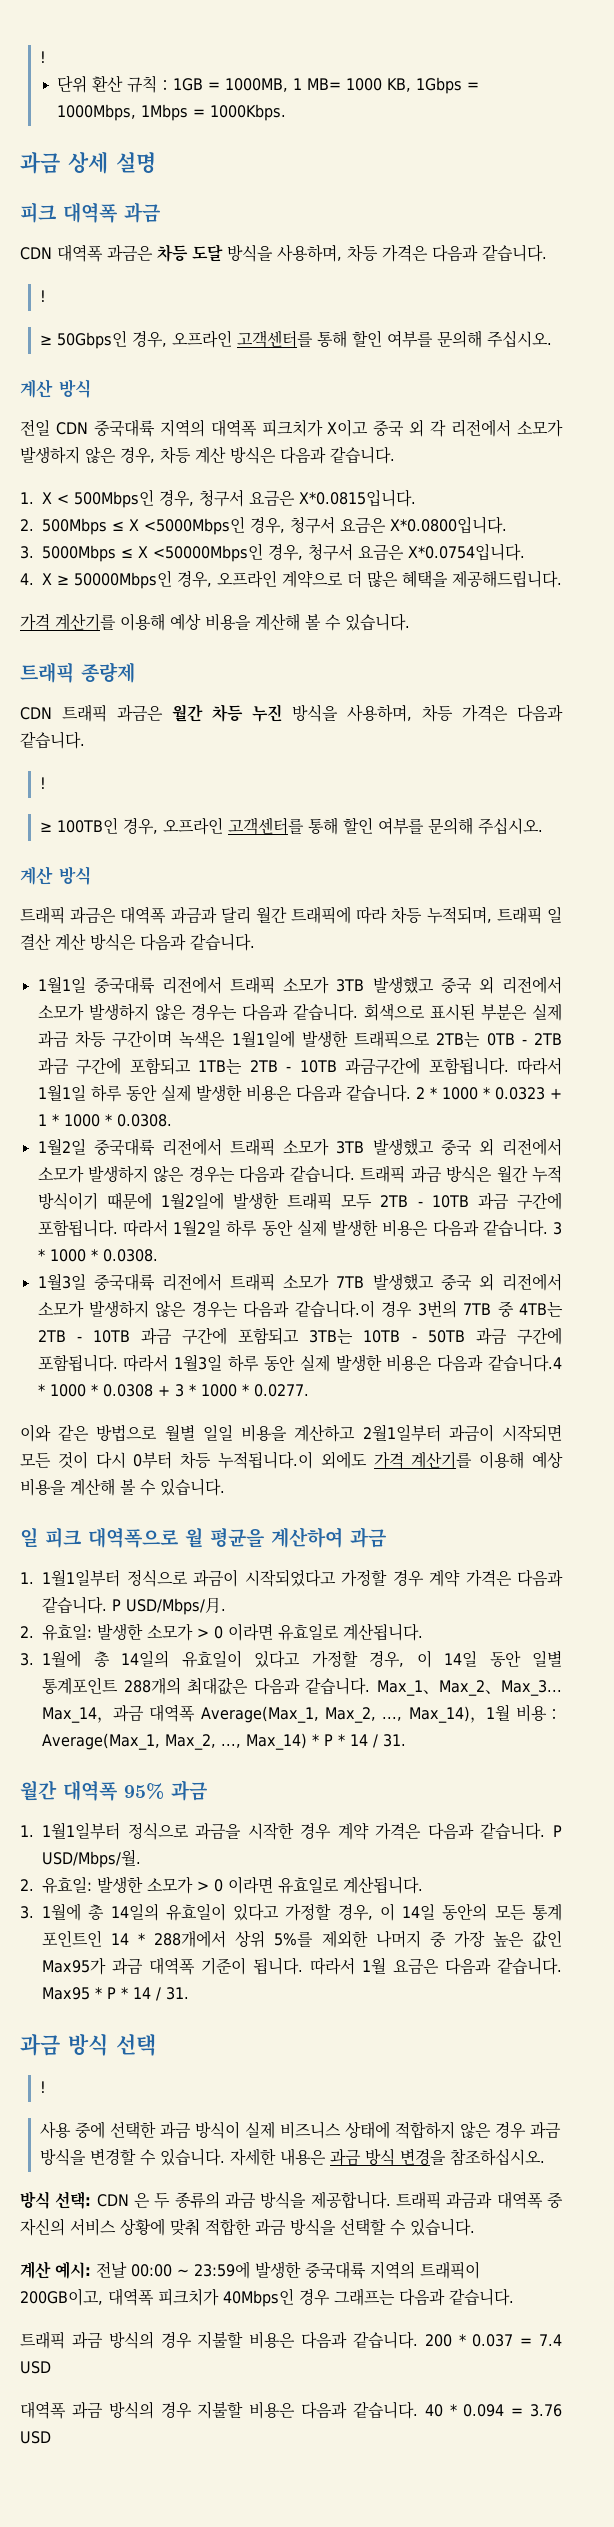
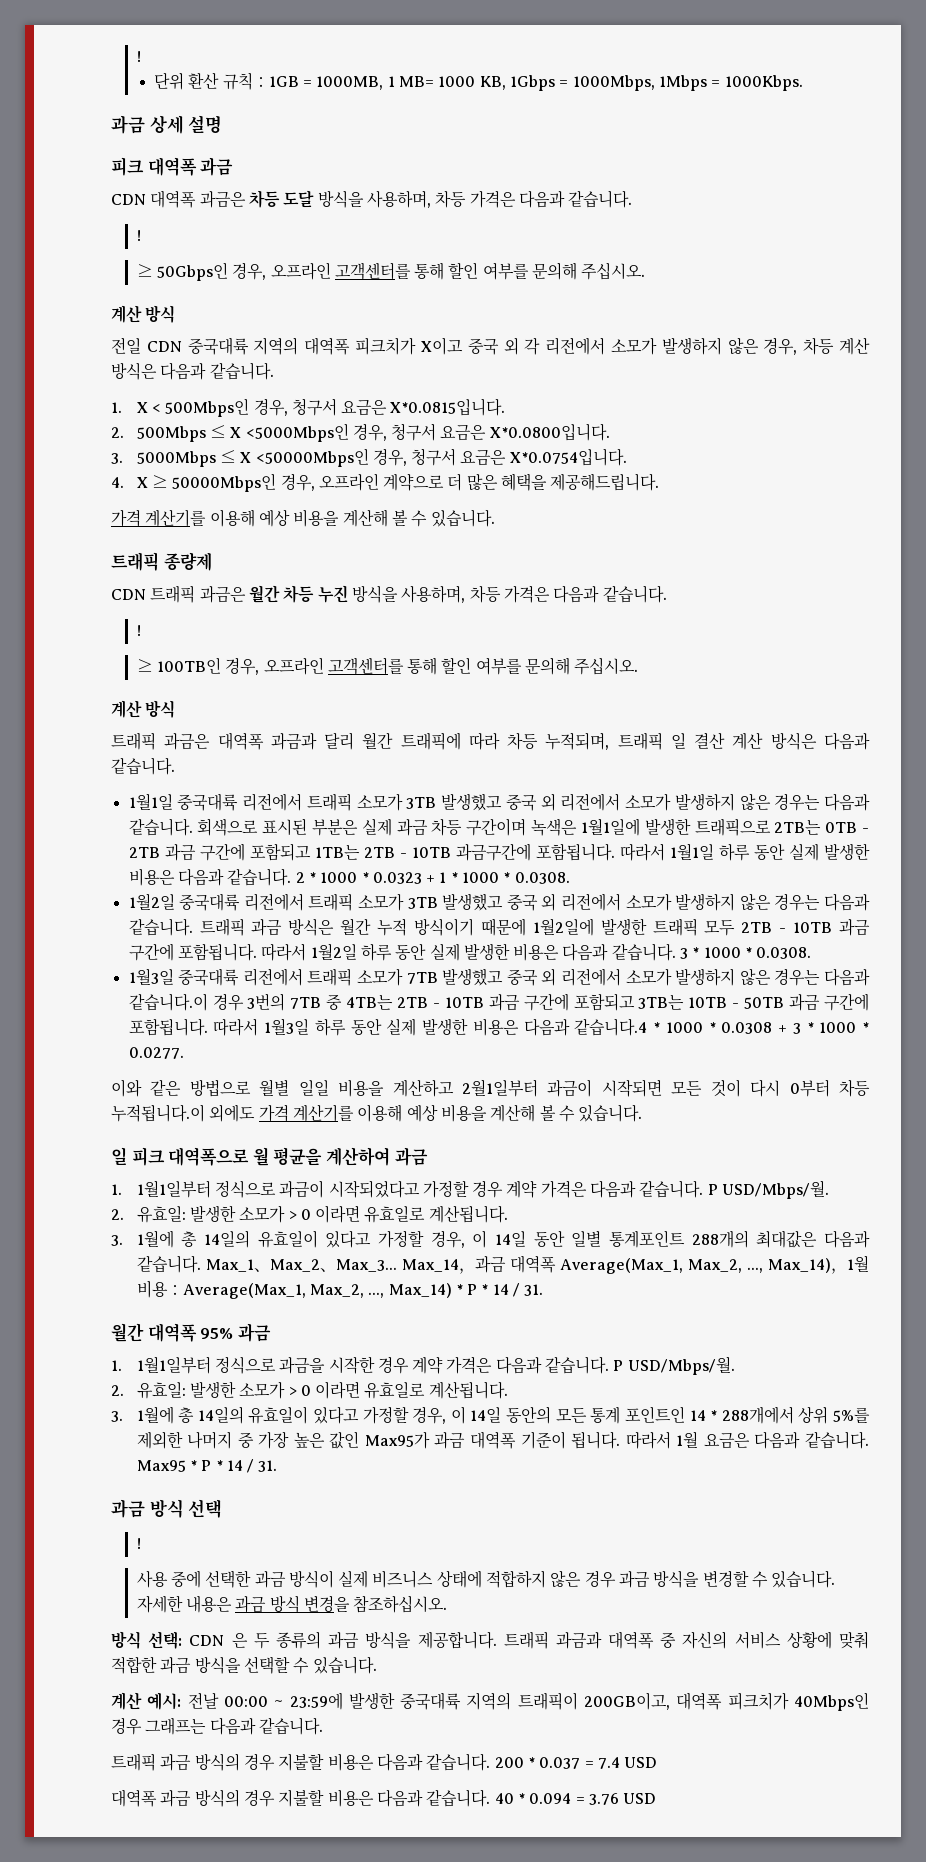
[126,1597,226,1615] USD/Mbps/月. -> [722,1180,830,1199] USD/Mbps/월.

